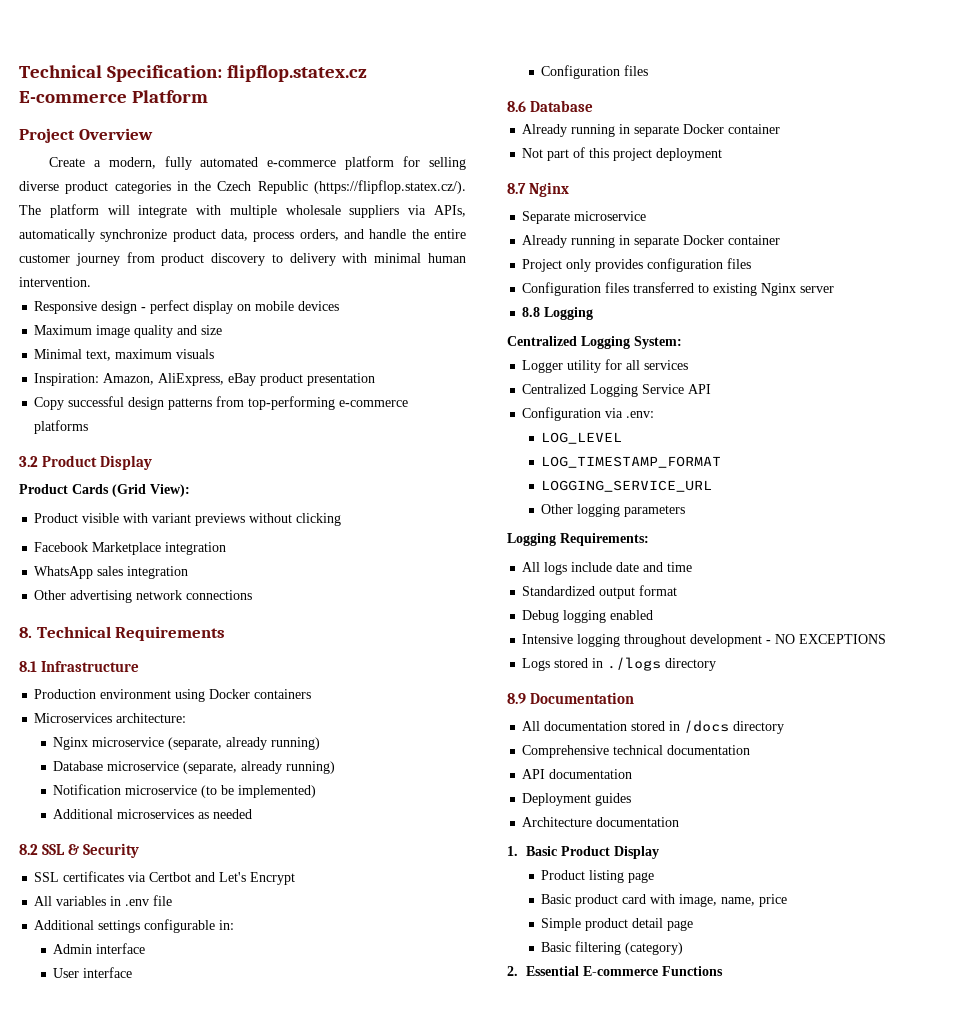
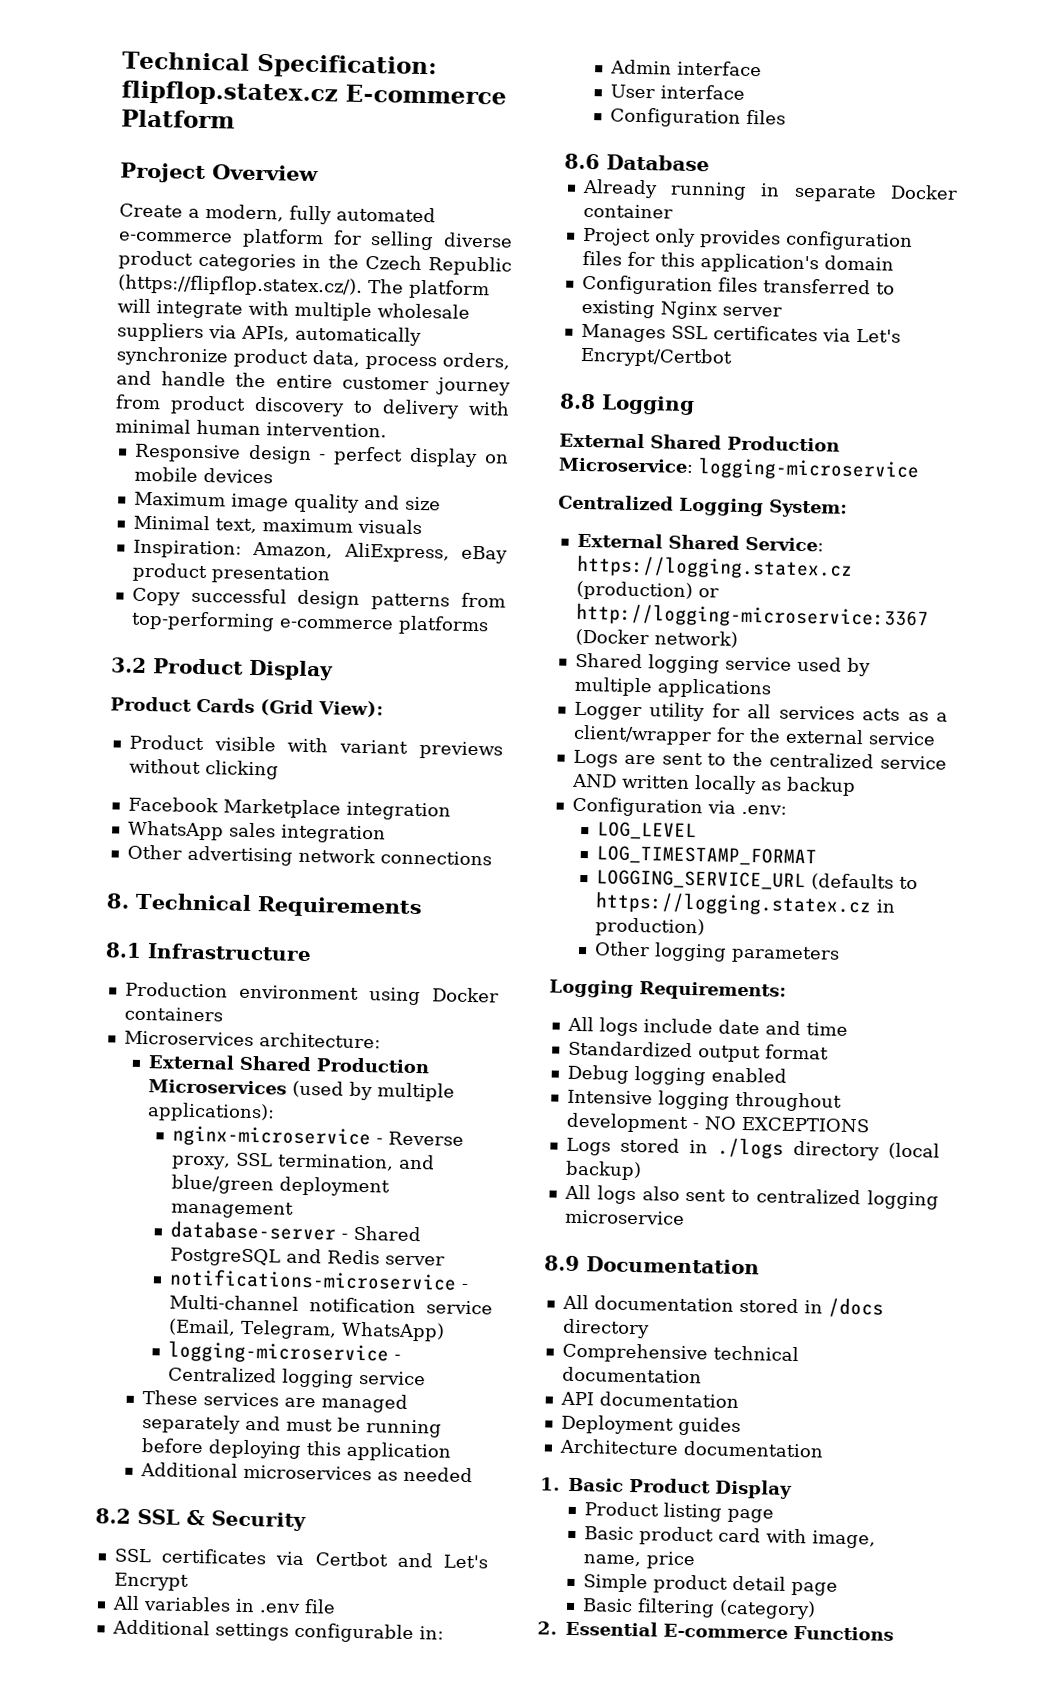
[53,737,321,750] [53,761,336,774] [53,784,317,798] Nginx microservice (separate, already running) // Database microservice (separate, already running) // Notification microservice (to be implemented) -> [148,1054,431,1074] [148,1079,456,1102] [147,1102,276,1123] [172,1125,465,1149] [171,1152,436,1171] [171,1174,391,1197] [171,1200,295,1219] [170,1220,422,1242] [170,1247,446,1267] [169,1268,469,1291] [169,1294,493,1315] [168,1318,446,1342] [168,1340,402,1365] [168,1366,427,1388] [142,1390,409,1413] [142,1414,443,1438] [141,1438,452,1462] External Shared Production Microservices (used by multiple applications): // nginx-microservice - Reverse proxy, SSL termination, and blue/green deployment management // database-server - Shared PostgreSQL and Redis server // notifications-microservice - Multi-channel notification service (Email, Telegram, WhatsApp) // logging-microservice - Centralized logging service // These services are managed separately and must be running before deploying this application
[522,147,723,161] [507,182,570,197] [522,211,647,224] [522,235,781,248] // Not part of this project deployment // 8.7 Nginx // Separate microservice // Already running in separate Docker container -> (673, 211) none
(752, 263) none -> [626,251,894,274] for this application's domain
[522,307,594,320] [507,336,682,349] 8.8 Logging // Centralized Logging System: -> [580,323,901,343] [579,346,733,368] [559,393,695,415] [559,432,840,452] [558,457,920,482] [558,494,848,518] [576,532,824,552] [575,554,853,580] [575,580,719,602] [575,602,929,630] [574,628,738,648] [574,652,871,677] [573,676,772,699] Manages SSL certificates via Let's Encrypt/Certbot // 8.8 Logging // External Shared Production Microservice: logging-microservice // Centralized Logging System: // External Shared Service: https://logging.statex.cz (production) or http://logging-microservice:3367 (Docker network) // Shared logging service used by multiple applications
[522,384,712,397] // Centralized Logging Service API -> [862,708,948,722] [572,724,936,746] [572,749,947,770] [571,773,856,797] acts as a client/wrapper for the external service // Logs are sent to the centralized service AND written locally as backup
(713, 486) none -> [811,873,919,891] [595,891,897,917] [595,917,706,938] (defaults to https://logging.statex.cz in production)
(717, 664) none -> [888,1142,940,1160] [564,1160,642,1181] [563,1184,939,1210] [564,1209,685,1225] (local backup) // All logs also sent to centralized logging microservice

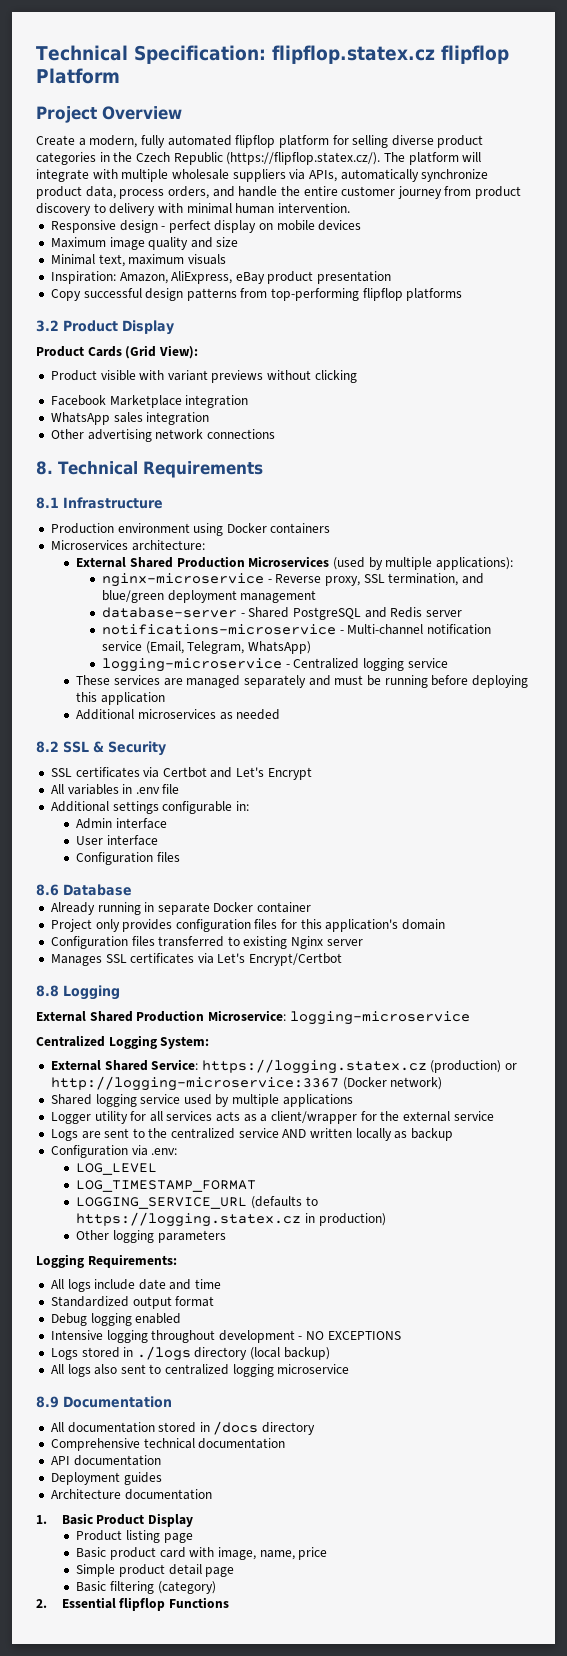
[345,84,507,105] E-commerce -> [440,45,509,64] flipflop
[118,231,233,243] e-commerce -> [235,135,276,148] flipflop
[278,618,394,630] e-commerce -> [362,288,403,301] flipflop
[663,1623,788,1639] E-commerce -> [119,1597,166,1611] flipflop

